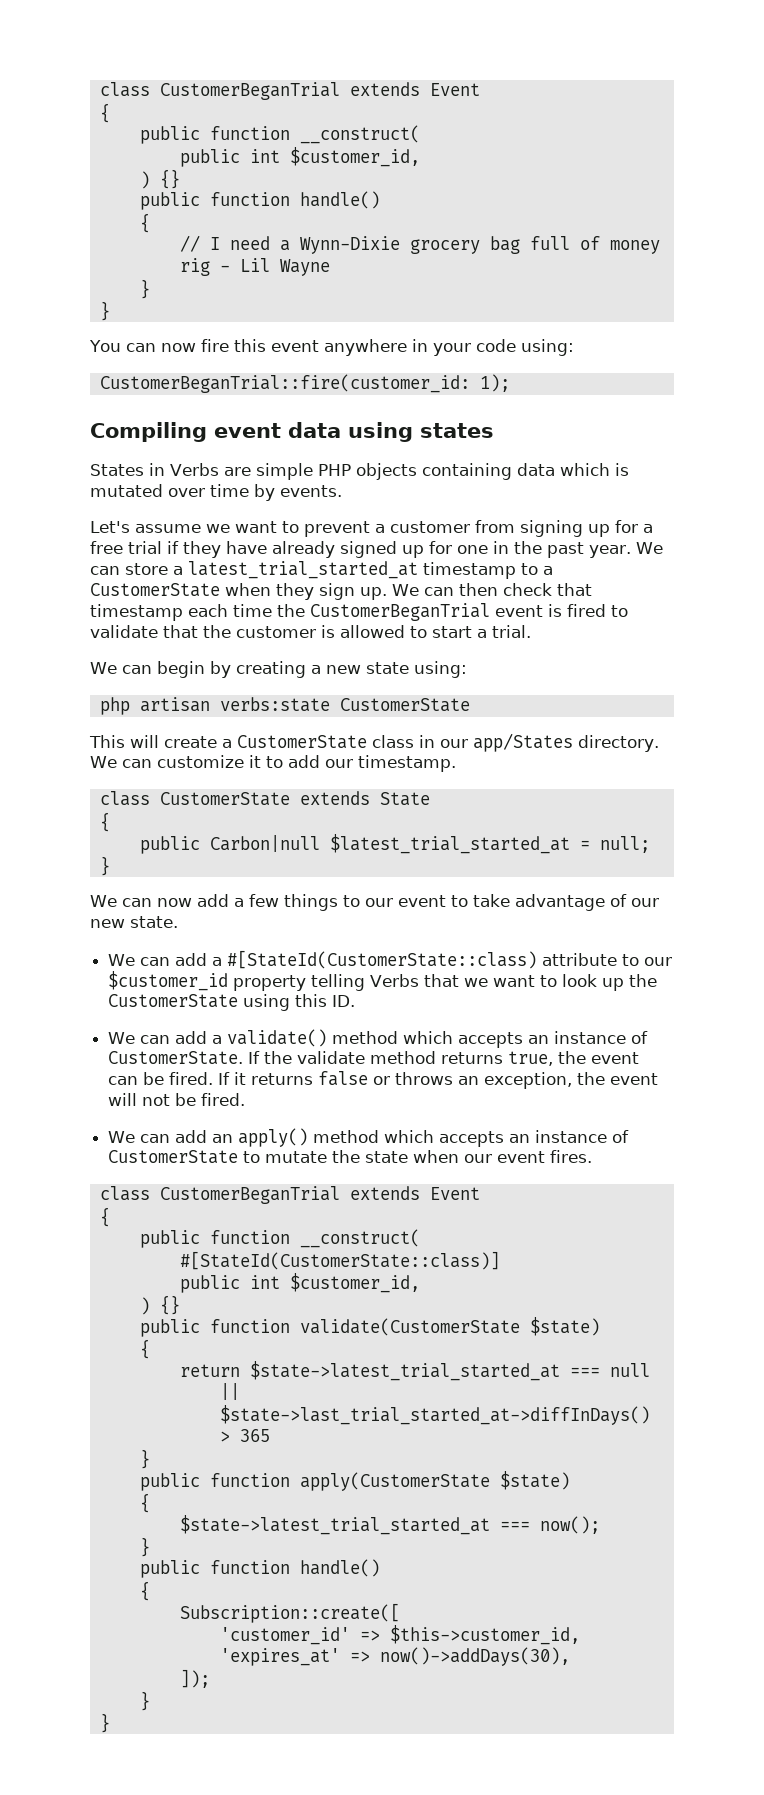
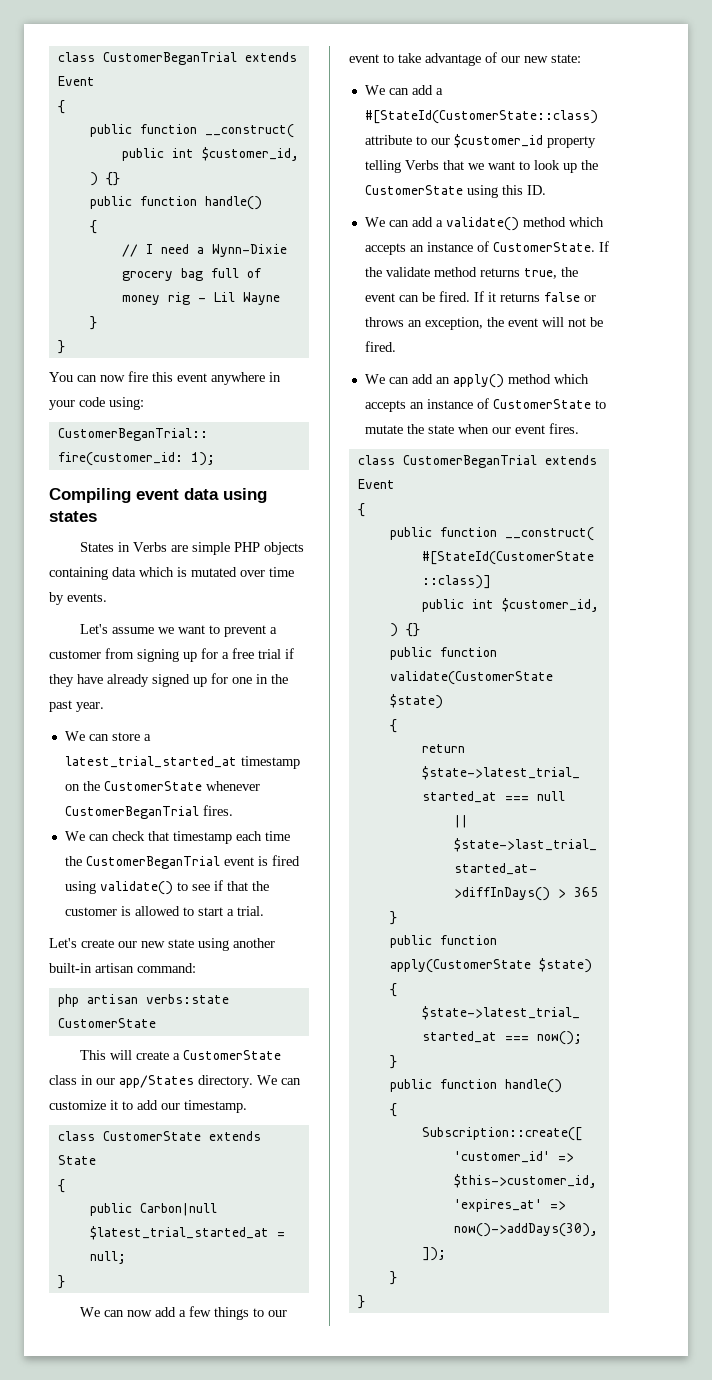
(631, 551) none -> (104, 707) //
[521,563,553,575] [90,583,498,600] to a CustomerState when they sign up. We can then -> [64,781,260,791] [64,805,233,819] [64,831,109,841] on the CustomerState whenever CustomerBeganTrial fires. // We can
[611,605,628,617] [90,625,158,638] to validate -> [64,880,223,895] using validate() to see if
[90,661,467,678] We can begin by creating a new state using: -> [49,938,275,951] [49,963,196,973] Let's create our new state using another built-in artisan command:
[130,916,178,928] state. -> [551,54,581,63] state:

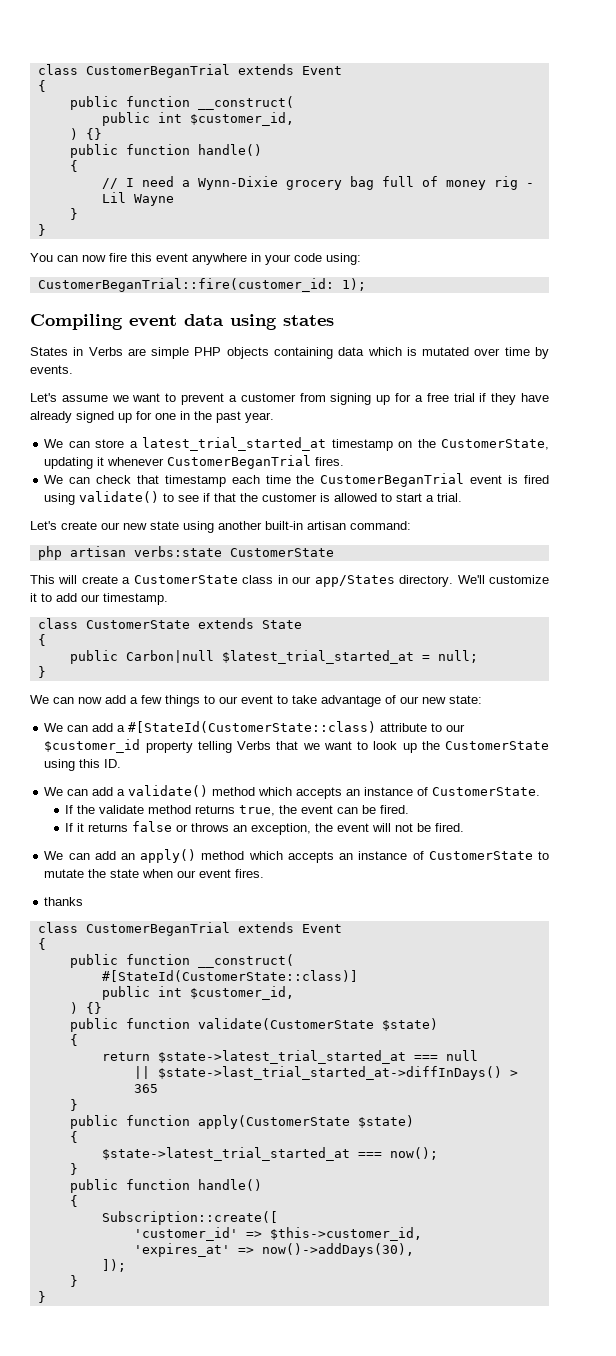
[103,781,202,791] CustomerState -> [440,439,549,450] [44,457,105,469] CustomerState, updating it
[257,1075,301,1085] We can -> [457,575,485,584] We'll
(595, 247) none -> (541, 791) //
(470, 296) none -> (410, 809) //
(579, 428) none -> [44,897,84,906] // thanks

